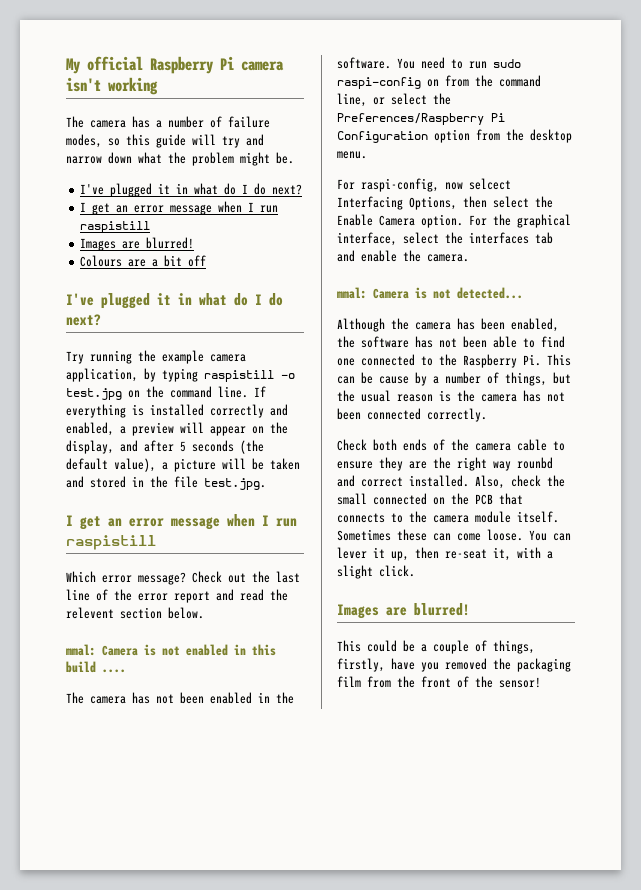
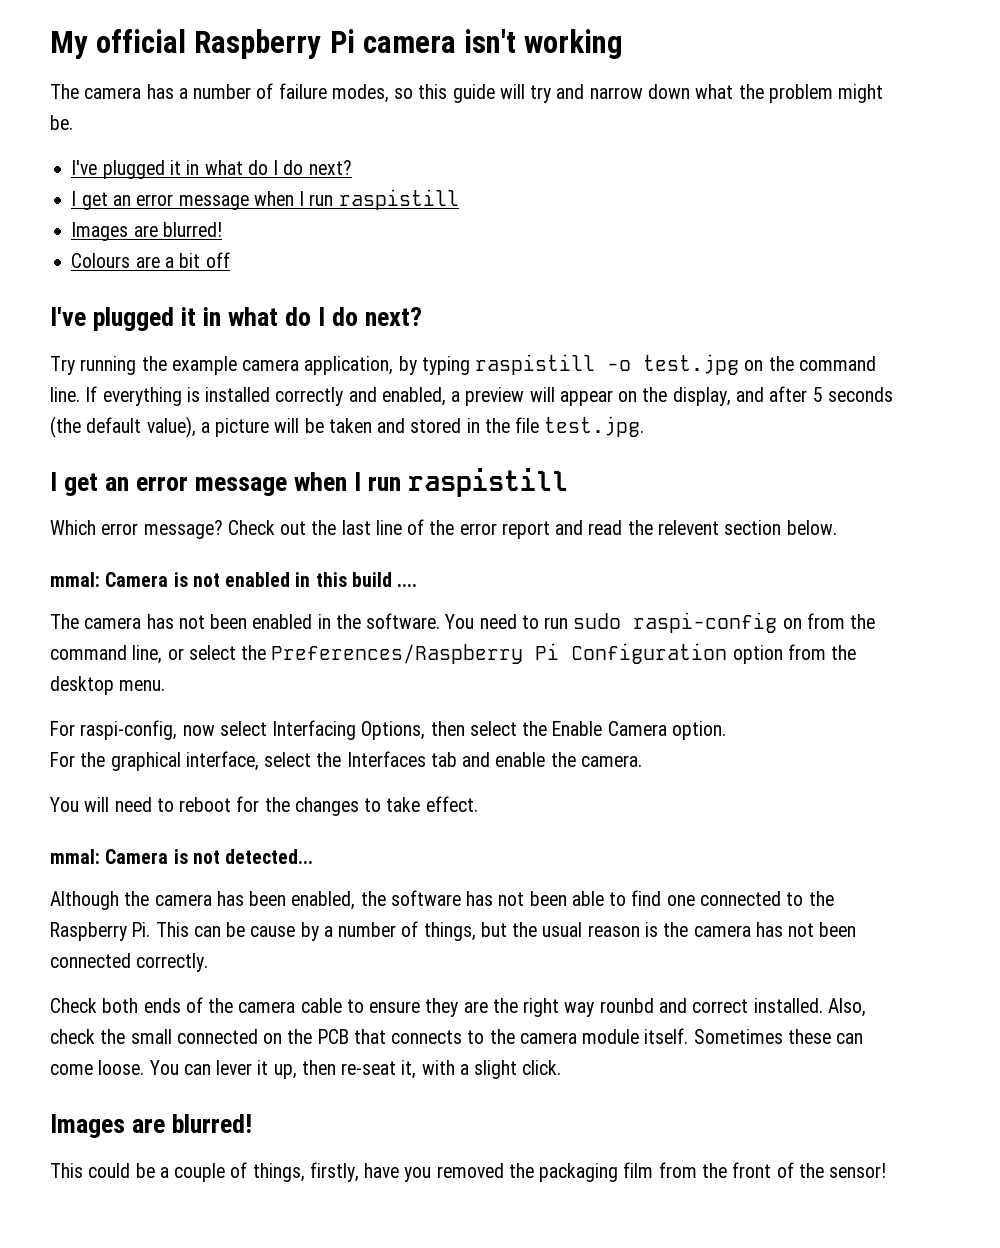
[469,178,511,190] selcect -> [219,721,267,736] select
(463, 221) none -> (726, 730) //
[469,232,529,244] interfaces -> [346,751,426,767] Interfaces
(469, 258) none -> [50,796,478,816] // You will need to reboot for the changes to take effect.

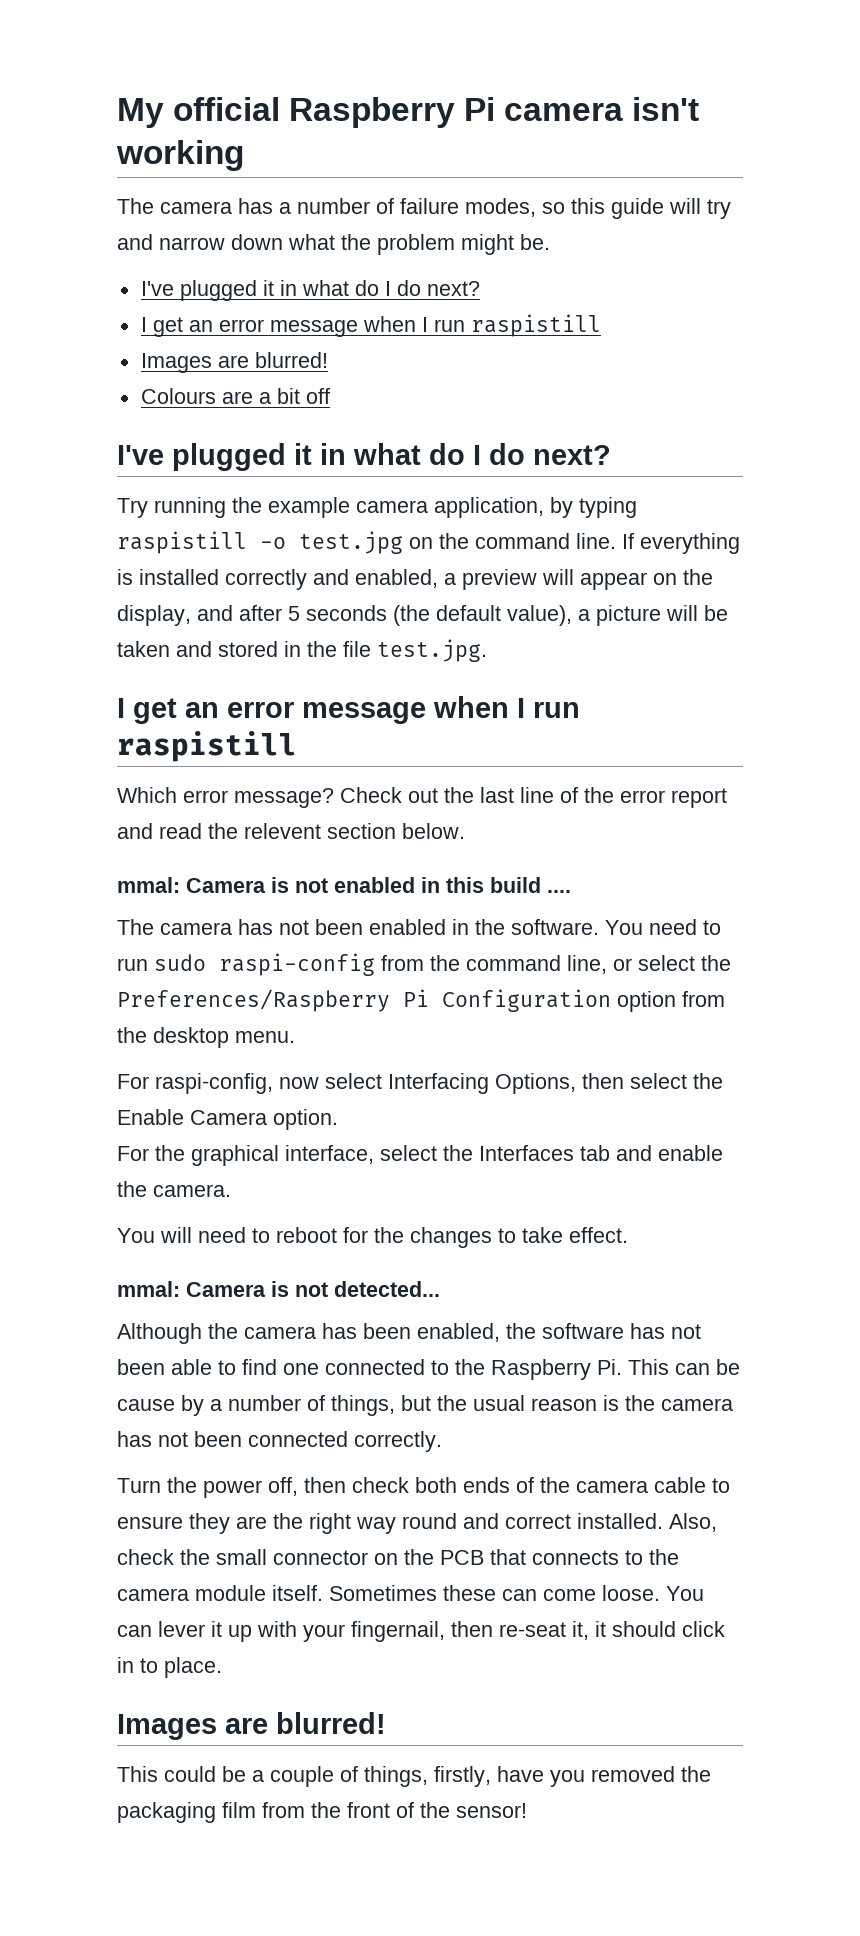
[782,618,802,629] on -> (375, 964) none
[50,998,97,1013] Check -> [117,1477,409,1498] Turn the power off, then check
[599,998,654,1013] rounbd -> [402,1513,457,1529] round
[176,1029,258,1044] connected -> [273,1550,368,1565] connector
[273,1060,562,1079] up, then re-seat it, with a slight click. -> [228,1621,725,1642] [117,1657,222,1678] up with your fingernail, then re-seat it, it should click in to place.

